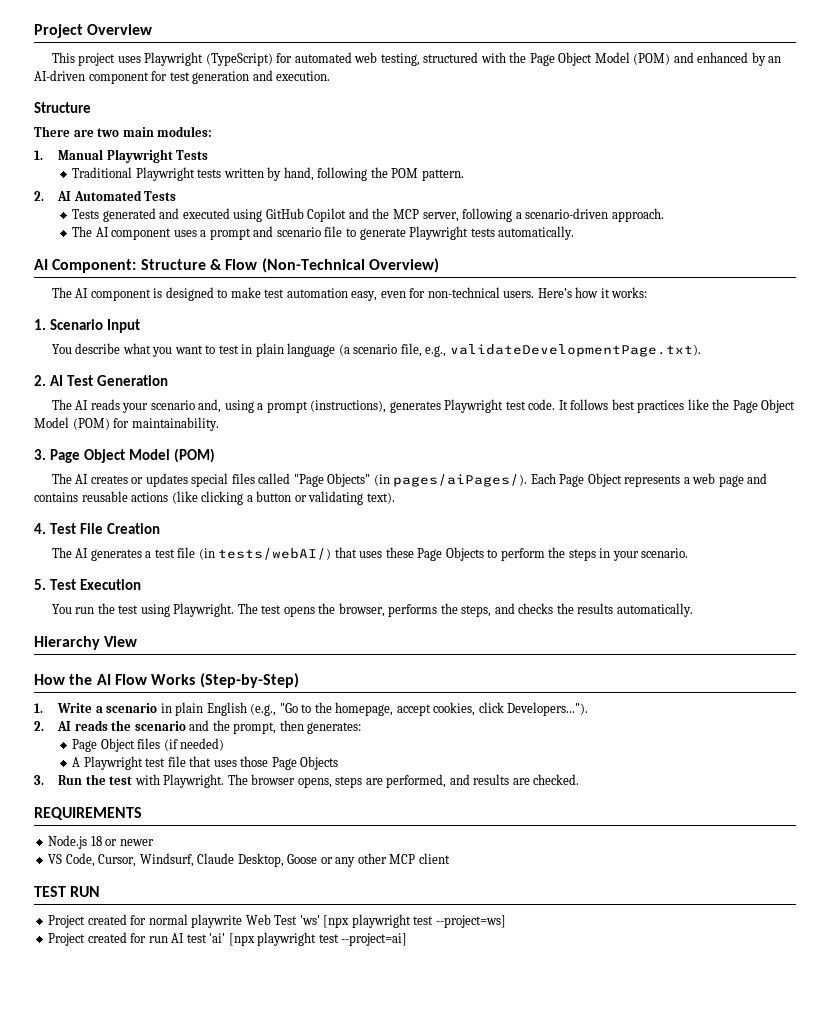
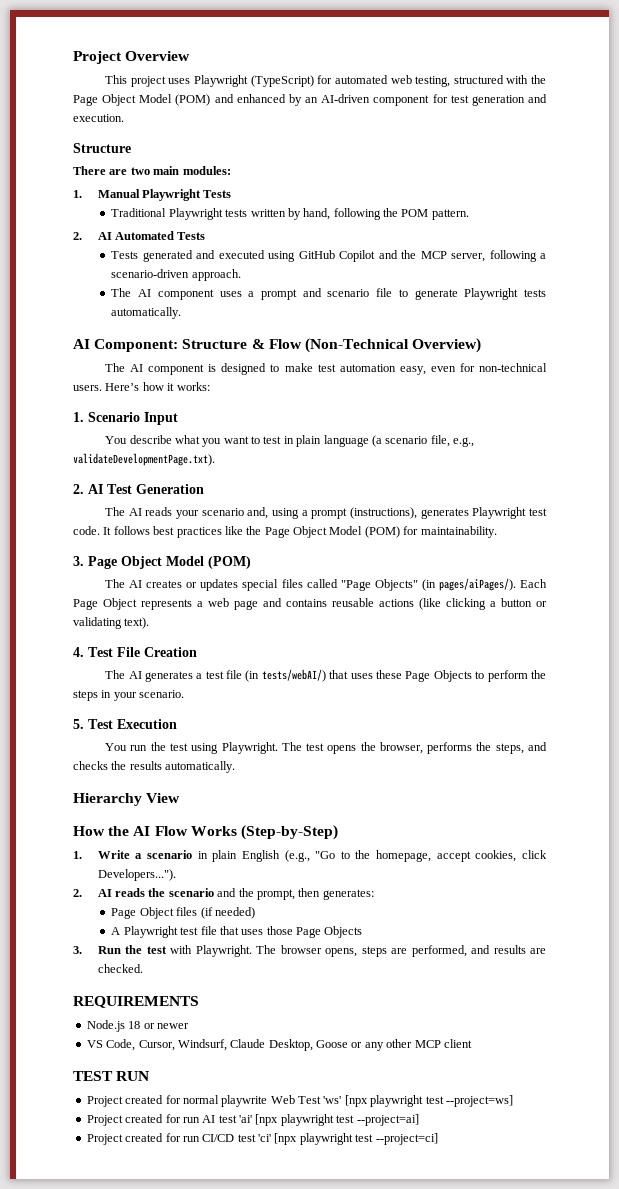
(408, 939) none -> [86,1133,438,1145] // Project created for run CI/CD test 'ci' [npx playwright test --project=ci]

